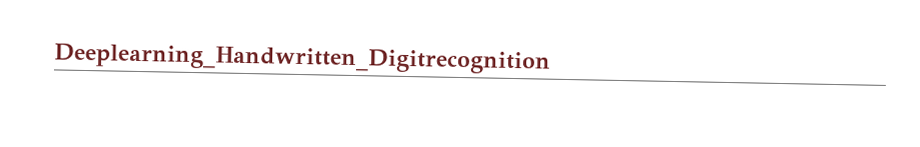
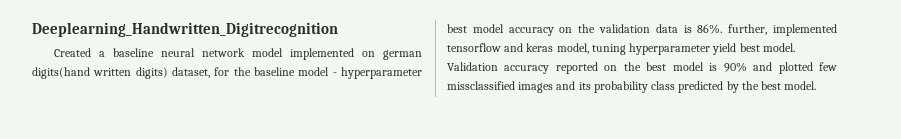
(551, 59) none -> [53,48,422,60] [32,67,422,79] [447,24,837,36] [447,43,795,55] [447,62,837,74] [447,81,817,93] // Created a baseline neural network model implemented on german digits(hand written digits) dataset, for the baseline model - hyperparameter best model accuracy on the validation data is 86%. further, implemented tensorflow and keras model, tuning hyperparameter yield best model. Validation accuracy reported on the best model is 90% and plotted few missclassified images and its probability class predicted by the best model.

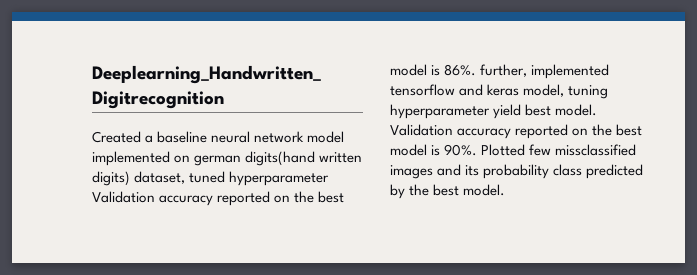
[214,67,422,79] [447,24,678,36] for the baseline model - hyperparameter best model accuracy on the validation data -> [189,171,330,186] [92,191,345,206] [390,64,427,76] tuned hyperparameter Validation accuracy reported on the best model
[723,62,813,74] 90% and plotted -> [444,144,526,156] 90%. Plotted

